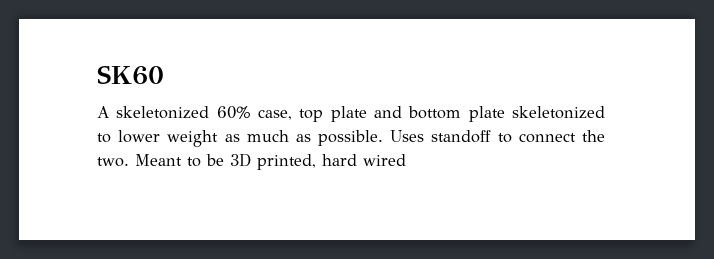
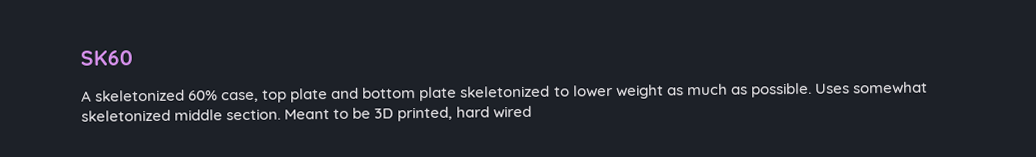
[431,130,605,143] [97,157,129,167] standoff to connect the two. -> [852,81,928,95] [81,108,282,122] somewhat skeletonized middle section.

